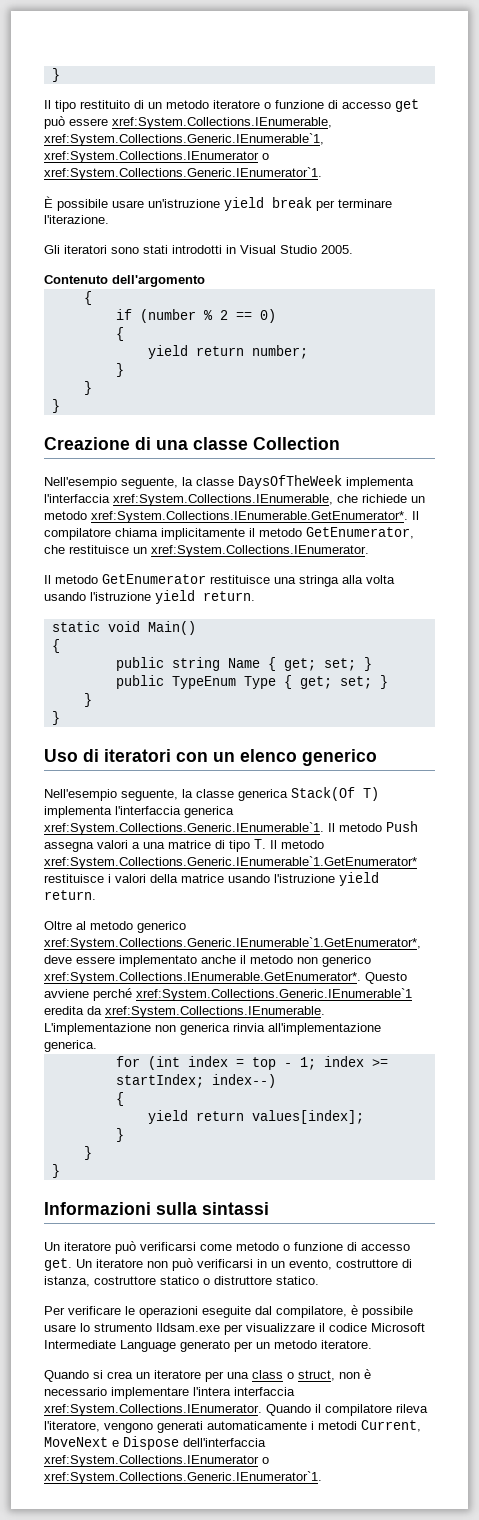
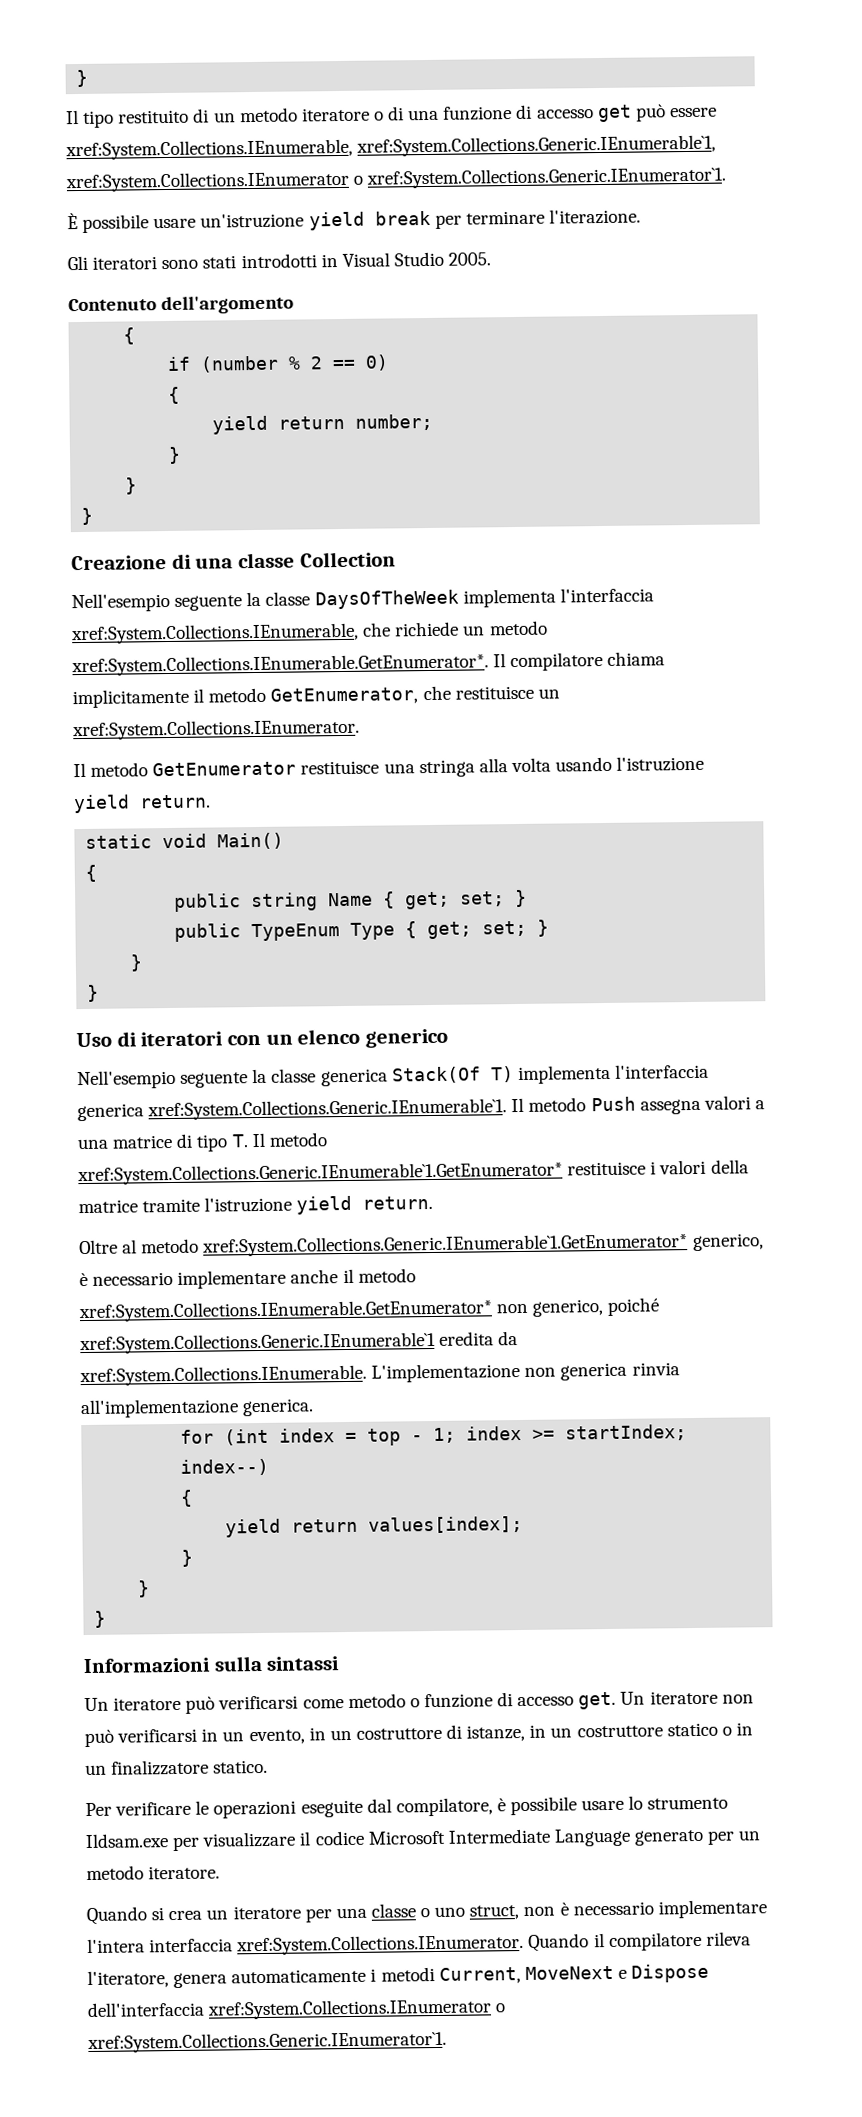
(271, 105) none -> [388,106,440,121] di una
[121,477,178,489] seguente, -> [174,595,243,611] seguente
[121,789,178,801] seguente, -> [180,1072,249,1088] seguente
[228,874,270,883] usando -> [142,1198,201,1213] tramite
[137,921,186,933] [44,937,421,950] [44,955,371,967] [44,972,407,984] [44,988,132,1001] generico xref:System.Collections.Generic.IEnumerable`1.GetEnumerator*, deve essere implementato anche il metodo non generico xref:System.Collections.IEnumerable.GetEnumerator*. Questo avviene perché -> [202,1233,764,1257] [79,1268,416,1289] [78,1297,660,1323] xref:System.Collections.Generic.IEnumerable`1.GetEnumerator* generico, è necessario implementare anche il metodo xref:System.Collections.IEnumerable.GetEnumerator* non generico, poiché
[336,1259,412,1268] [44,1276,272,1287] costruttore di istanza, costruttore statico o distruttore -> [308,1722,753,1742] [85,1759,210,1776] in un costruttore di istanze, in un costruttore statico o in un finalizzatore
[252,1370,294,1379] class o -> [370,1903,466,1918] classe o uno
[104,1421,203,1433] vengono generati -> [173,1972,228,1989] genera

